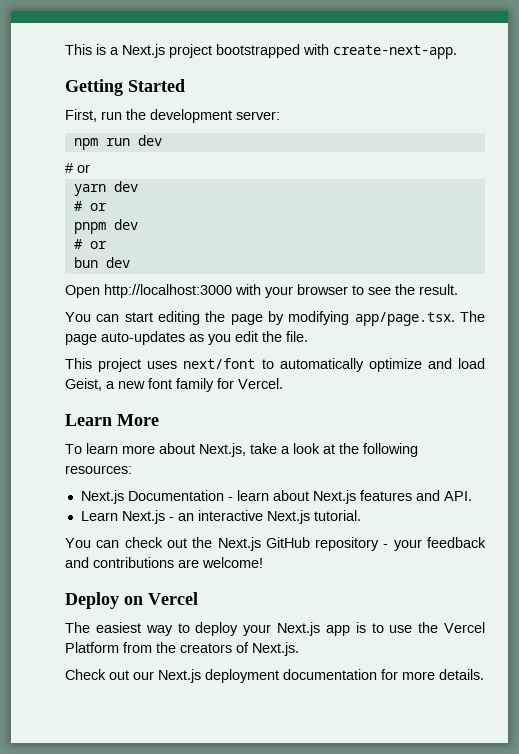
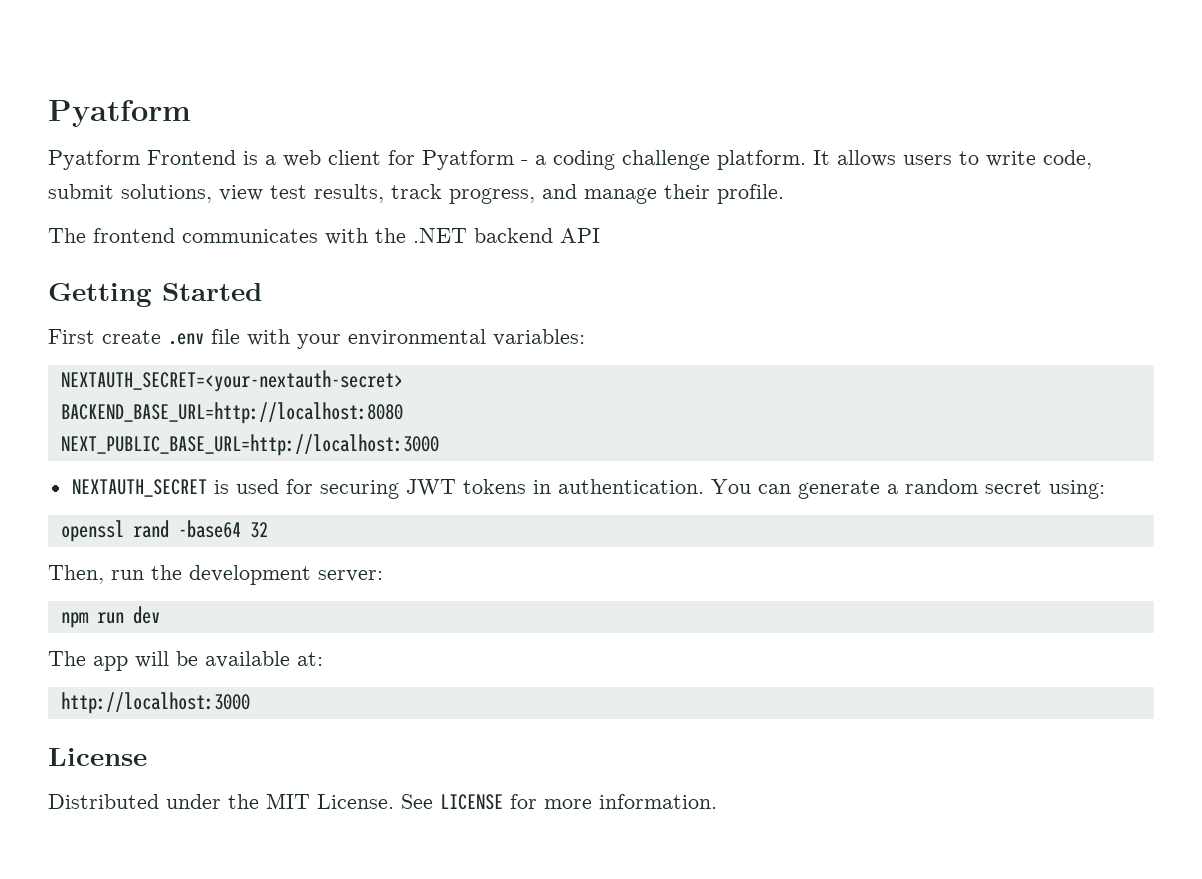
[65,44,457,59] [65,79,185,96] [65,109,97,122] This is a Next.js project bootstrapped with create-next-app. // Getting Started // First, -> [48,100,191,127] [48,150,1092,170] [48,184,784,204] [48,228,600,245] [48,283,262,307] [48,329,585,349] [60,370,403,392] [60,402,403,424] [60,434,439,456] [71,479,1105,499] [60,520,268,542] [48,565,104,584] Pyatform // Pyatform Frontend is a web client for Pyatform - a coding challenge platform. It allows users to write code, submit solutions, view test results, track progress, and manage their profile. // The frontend communicates with the .NET backend API // Getting Started // First create .env file with your environmental variables: // NEXTAUTH_SECRET=<your-nextauth-secret> // BACKEND_BASE_URL=http://localhost:8080 // NEXT_PUBLIC_BASE_URL=http://localhost:3000 // NEXTAUTH_SECRET is used for securing JWT tokens in authentication. You can generate a random secret using: // openssl rand -base64 32 // Then,
[65,163,90,173] [73,181,138,196] [73,201,107,211] [73,219,138,234] [73,239,107,249] [73,257,130,268] [65,284,458,298] [65,311,485,326] [65,331,308,345] [65,358,485,372] [65,378,283,392] [65,414,159,426] [65,443,418,457] [65,465,132,474] [80,490,472,504] [80,510,361,524] [65,537,487,551] [65,557,263,568] [65,592,198,609] [65,622,485,636] [65,642,299,656] [65,669,377,683] # or // yarn dev // # or // pnpm dev // # or // bun dev // Open http://localhost:3000 with your browser to see the result. // You can start editing the page by modifying app/page.tsx. The page auto-updates as you edit the file. // This project uses next/font to automatically optimize and load Geist, a new font family for Vercel. // Learn More // To learn more about Next.js, take a look at the following resources: // Next.js Documentation - learn about Next.js features and API. // Learn Next.js - an interactive Next.js tutorial. // You can check out the Next.js GitHub repository - your feedback and contributions are welcome! // Deploy on Vercel // The easiest way to deploy your Next.js app is to use the Vercel Platform from the creators of Next.js. // Check out our Next.js deployment documentation -> [48,651,323,671] [60,692,250,714] [48,748,147,766] [48,793,503,810] The app will be available at: // http://localhost:3000 // License // Distributed under the MIT License. See LICENSE
[439,669,484,680] details. -> [599,794,717,809] information.

